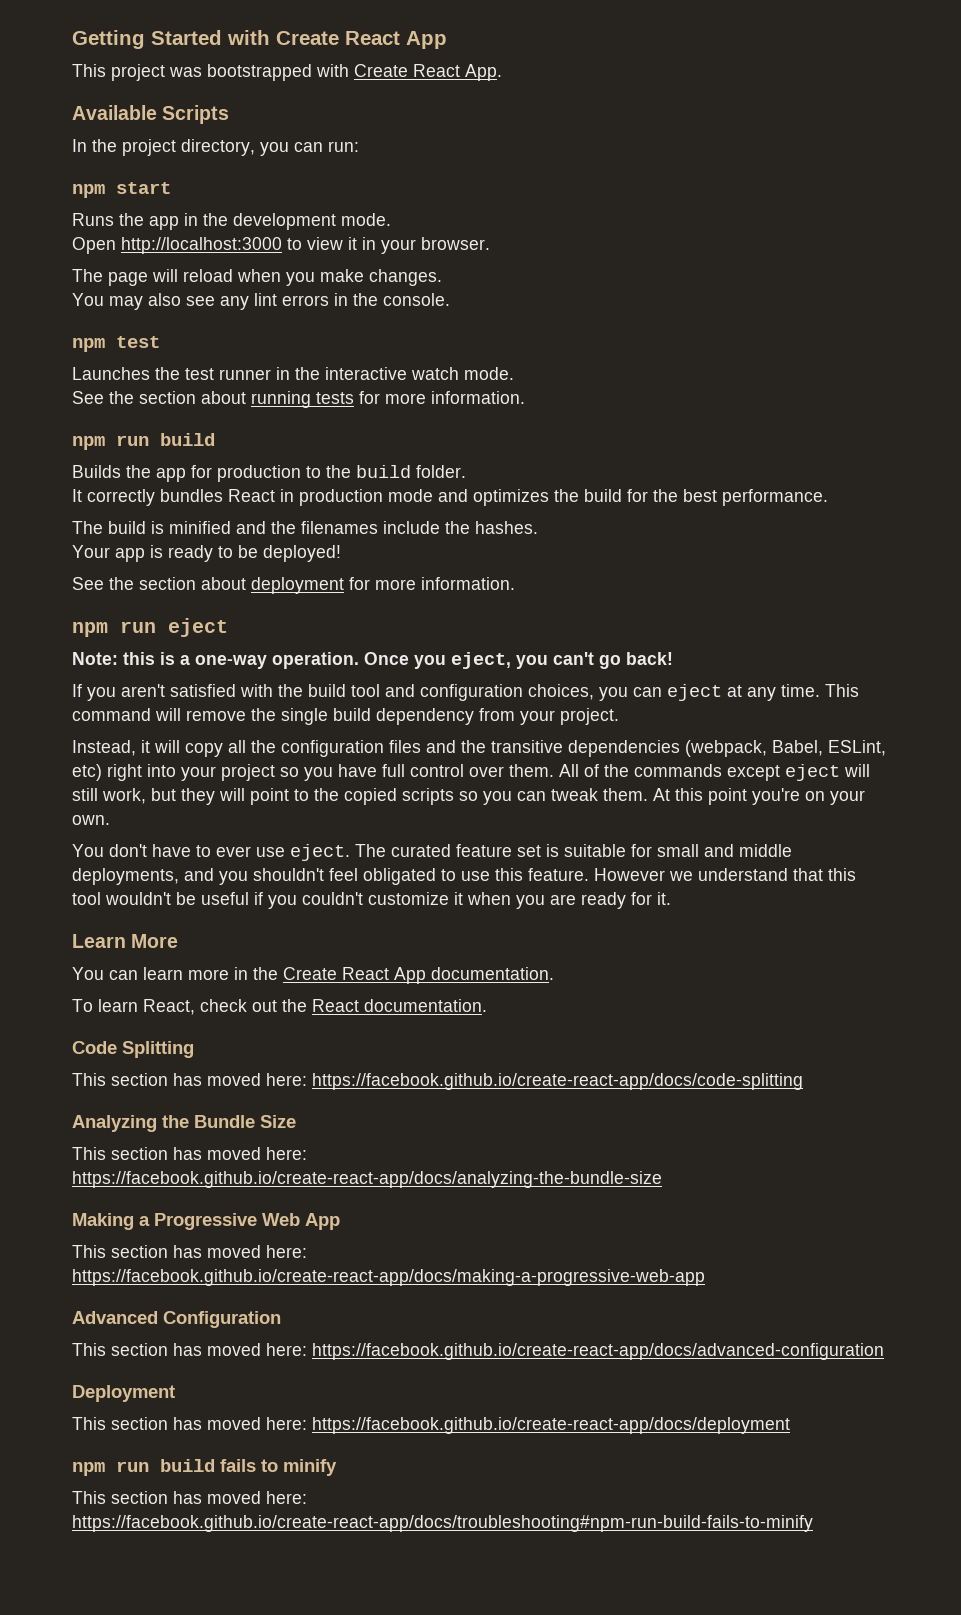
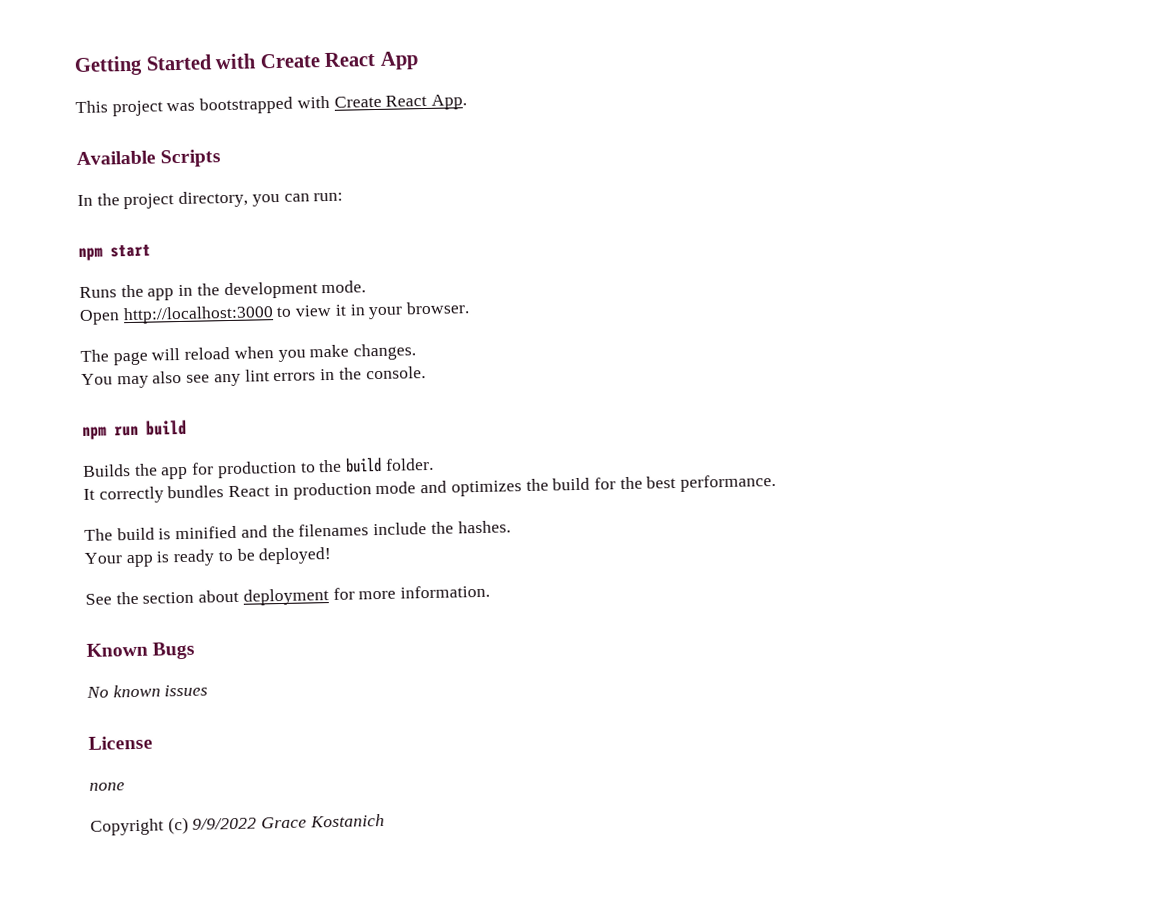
[72,336,160,352] [72,367,514,380] [72,391,525,408] // npm test // Launches the test runner in the interactive watch mode. // See the section about running tests for more information. -> (426, 373) none
[72,618,228,637] [72,652,673,669] [72,684,859,701] [72,708,619,725] [72,740,886,757] [72,764,870,781] [72,788,865,805] [72,815,110,825] [72,844,792,861] [72,868,856,885] [72,892,671,909] [72,934,179,948] [72,967,554,984] [72,999,487,1015] [72,1041,194,1058] [72,1073,803,1090] [72,1115,296,1132] [72,1147,307,1160] [72,1171,662,1188] [72,1213,340,1230] [72,1245,307,1258] [72,1269,705,1286] [72,1311,281,1328] [72,1343,884,1360] [72,1385,175,1402] [72,1417,790,1434] [72,1459,337,1476] [72,1491,307,1504] [72,1515,813,1532] npm run eject // Note: this is a one-way operation. Once you eject, you can't go back! // If you aren't satisfied with the build tool and configuration choices, you can eject at any time. This command will remove the single build dependency from your project. // Instead, it will copy all the configuration files and the transitive dependencies (webpack, Babel, ESLint, etc) right into your project so you have full control over them. All of the commands except eject will still work, but they will point to the copied scripts so you can tweak them. At this point you're on your own. // You don't have to ever use eject. The curated feature set is suitable for small and middle deployments, and you shouldn't feel obligated to use this feature. However we understand that this tool wouldn't be useful if you couldn't customize it when you are ready for it. // Learn More // You can learn more in the Create React App documentation. // To learn React, check out the React documentation. // Code Splitting // This section has moved here: https://facebook.github.io/create-react-app/docs/code-splitting // Analyzing the Bundle Size // This section has moved here: https://facebook.github.io/create-react-app/docs/analyzing-the-bundle-size // Making a Progressive Web App // This section has moved here: https://facebook.github.io/create-react-app/docs/making-a-progressive-web-app // Advanced Configuration // This section has moved here: https://facebook.github.io/create-react-app/docs/advanced-configuration // Deployment // This section has moved here: https://facebook.github.io/create-react-app/docs/deployment // npm run build fails to minify // This section has moved here: https://facebook.github.io/create-react-app/docs/troubleshooting#npm-run-build-fails-to-minify -> [86,641,196,660] [86,684,209,698] [88,735,153,750] [89,782,125,791] [90,813,385,836] Known Bugs // No known issues // License // none // Copyright (c) 9/9/2022 Grace Kostanich

